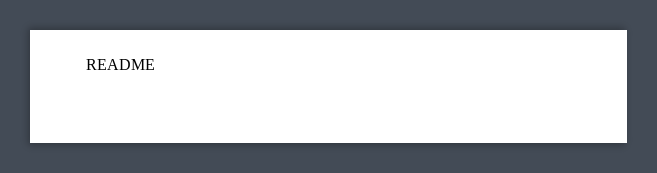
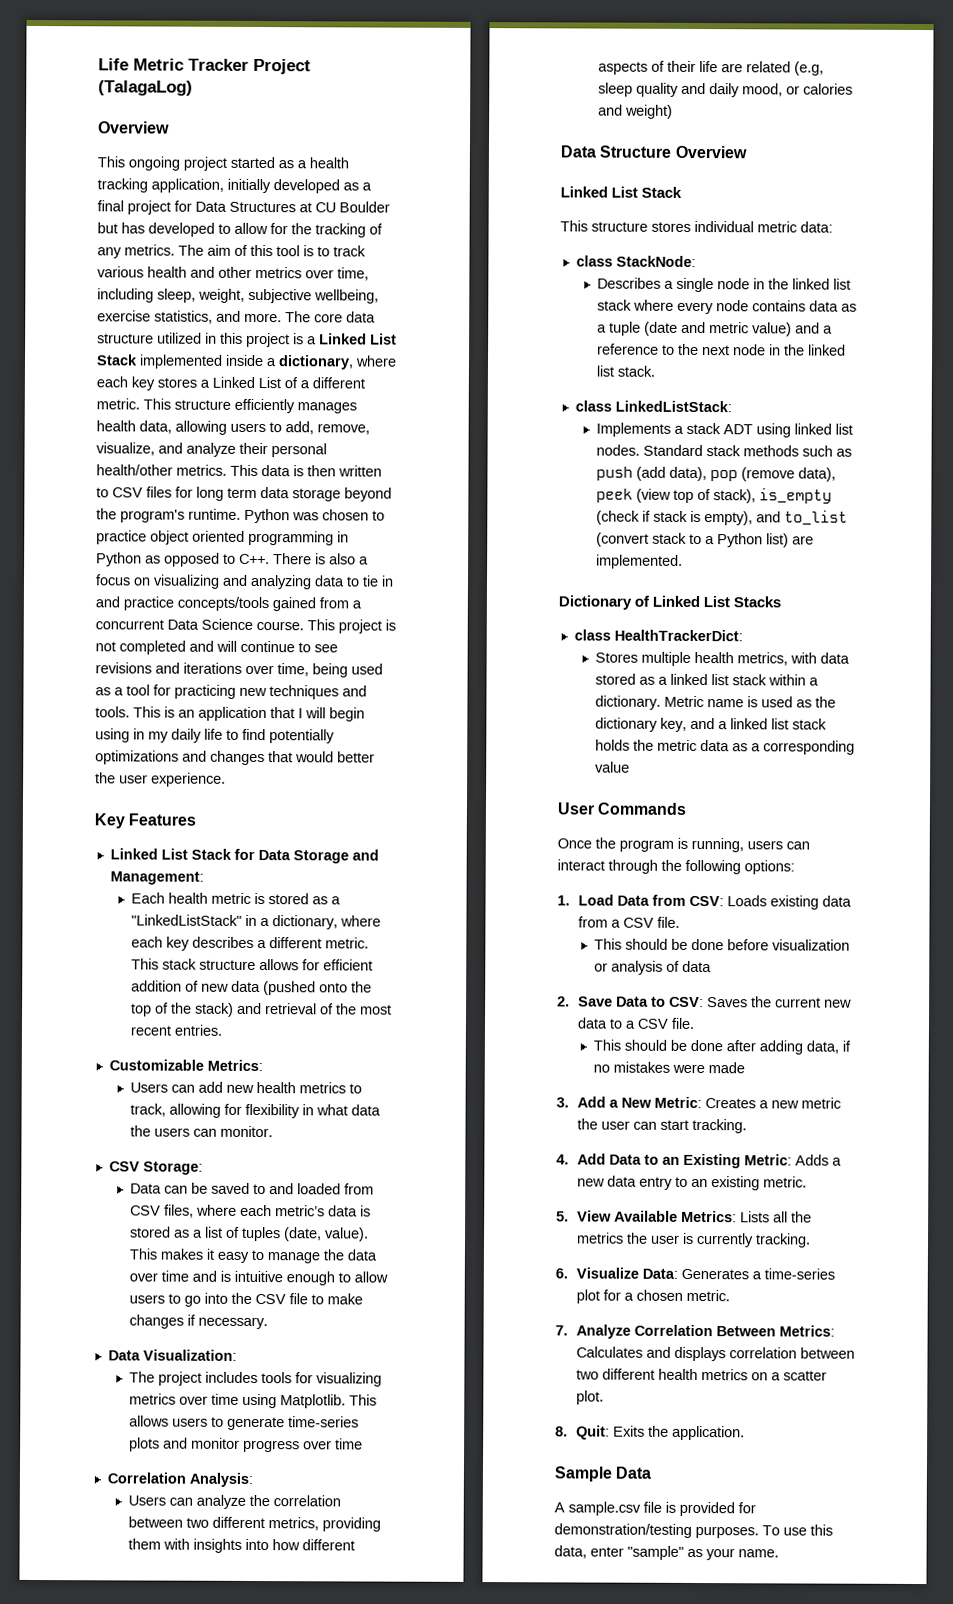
[86,59,155,70] README -> [98,58,311,75] [98,80,193,96] [98,121,170,134] [97,156,349,171] [97,178,372,194] [97,200,390,215] [97,222,383,238] [97,244,366,259] [97,266,369,281] [97,288,379,304] [97,310,376,324] [97,332,397,348] [96,354,397,370] [96,376,365,391] [96,398,357,414] [96,420,370,435] [96,442,327,458] [96,464,382,477] [96,486,392,502] [96,508,385,524] [96,530,349,546] [96,552,369,567] [95,574,394,590] [95,596,362,612] [95,618,396,634] [95,640,338,655] [95,662,383,678] [95,684,367,700] [95,706,365,722] [95,728,335,744] [95,750,375,766] [95,772,226,787] [94,813,197,829] [109,848,379,864] [109,871,204,885] [131,892,342,905] [131,914,382,930] [131,936,370,951] [131,958,374,971] [131,980,373,996] [131,1002,393,1017] [130,1024,223,1036] [108,1059,263,1072] [130,1081,363,1094] [130,1103,382,1119] [130,1125,274,1138] [108,1161,203,1175] [130,1182,375,1195] [130,1204,372,1218] [130,1226,370,1242] [129,1248,378,1264] [129,1270,389,1286] [129,1292,364,1307] [129,1314,269,1330] [107,1349,237,1361] [129,1371,383,1387] [129,1393,378,1409] [129,1415,360,1431] [129,1437,364,1453] [106,1472,253,1487] [128,1494,342,1509] [128,1516,382,1532] [128,1538,356,1553] [598,60,825,76] [598,82,854,98] [598,104,674,119] [560,145,747,159] [560,186,683,198] [560,220,833,233] [575,255,696,267] [597,277,852,293] [597,299,858,315] [597,321,834,337] [597,343,847,356] [596,365,656,377] [574,400,732,413] [596,422,854,438] [596,444,853,457] [596,466,837,482] [596,488,833,504] [596,510,849,526] [596,532,815,548] [596,554,684,569] [558,595,782,610] [573,629,743,642] [595,651,851,666] [595,673,820,686] [595,695,837,710] [595,717,828,732] [595,739,856,755] [595,761,631,773] [557,802,687,815] [557,837,810,853] [557,859,795,875] [557,894,853,910] [578,916,681,928] [594,938,851,951] [594,960,713,975] [557,996,853,1008] [577,1017,696,1029] [593,1039,852,1055] [593,1061,746,1074] [556,1096,842,1109] [577,1118,748,1134] [556,1153,843,1169] [577,1175,808,1191] [556,1210,813,1223] [576,1232,812,1248] [555,1267,836,1280] [576,1289,731,1304] [555,1324,836,1339] [576,1346,856,1362] [576,1368,828,1381] [576,1390,605,1405] [555,1425,746,1441] [554,1466,652,1482] [554,1501,756,1517] [554,1523,833,1539] [554,1545,779,1561] Life Metric Tracker Project (TalagaLog) // Overview // This ongoing project started as a health tracking application, initially developed as a final project for Data Structures at CU Boulder but has developed to allow for the tracking of any metrics. The aim of this tool is to track various health and other metrics over time, including sleep, weight, subjective wellbeing, exercise statistics, and more. The core data structure utilized in this project is a Linked List Stack implemented inside a dictionary, where each key stores a Linked List of a different metric. This structure efficiently manages health data, allowing users to add, remove, visualize, and analyze their personal health/other metrics. This data is then written to CSV files for long term data storage beyond the program's runtime. Python was chosen to practice object oriented programming in Python as opposed to C++. There is also a focus on visualizing and analyzing data to tie in and practice concepts/tools gained from a concurrent Data Science course. This project is not completed and will continue to see revisions and iterations over time, being used as a tool for practicing new techniques and tools. This is an application that I will begin using in my daily life to find potentially optimizations and changes that would better the user experience. // Key Features // Linked List Stack for Data Storage and Management: // Each health metric is stored as a "LinkedListStack" in a dictionary, where each key describes a different metric. This stack structure allows for efficient addition of new data (pushed onto the top of the stack) and retrieval of the most recent entries. // Customizable Metrics: // Users can add new health metrics to track, allowing for flexibility in what data the users can monitor. // CSV Storage: // Data can be saved to and loaded from CSV files, where each metric’s data is stored as a list of tuples (date, value). This makes it easy to manage the data over time and is intuitive enough to allow users to go into the CSV file to make changes if necessary. // Data Visualization: // The project includes tools for visualizing metrics over time using Matplotlib. This allows users to generate time-series plots and monitor progress over time // Correlation Analysis: // Users can analyze the correlation between two different metrics, providing them with insights into how different aspects of their life are related (e.g, sleep quality and daily mood, or calories and weight) // Data Structure Overview // Linked List Stack // This structure stores individual metric data: // class StackNode: // Describes a single node in the linked list stack where every node contains data as a tuple (date and metric value) and a reference to the next node in the linked list stack. // class LinkedListStack: // Implements a stack ADT using linked list nodes. Standard stack methods such as push (add data), pop (remove data), peek (view top of stack), is_empty (check if stack is empty), and to_list (convert stack to a Python list) are implemented. // Dictionary of Linked List Stacks // class HealthTrackerDict: // Stores multiple health metrics, with data stored as a linked list stack within a dictionary. Metric name is used as the dictionary key, and a linked list stack holds the metric data as a corresponding value // User Commands // Once the program is running, users can interact through the following options: // 1. Load Data from CSV: Loads existing data from a CSV file. // This should be done before visualization or analysis of data // 2. Save Data to CSV: Saves the current new data to a CSV file. // This should be done after adding data, if no mistakes were made // 3. Add a New Metric: Creates a new metric the user can start tracking. // 4. Add Data to an Existing Metric: Adds a new data entry to an existing metric. // 5. View Available Metrics: Lists all the metrics the user is currently tracking. // 6. Visualize Data: Generates a time-series plot for a chosen metric. // 7. Analyze Correlation Between Metrics: Calculates and displays correlation between two different health metrics on a scatter plot. // 8. Quit: Exits the application. // Sample Data // A sample.csv file is provided for demonstration/testing purposes. To use this data, enter "sample" as your name.

